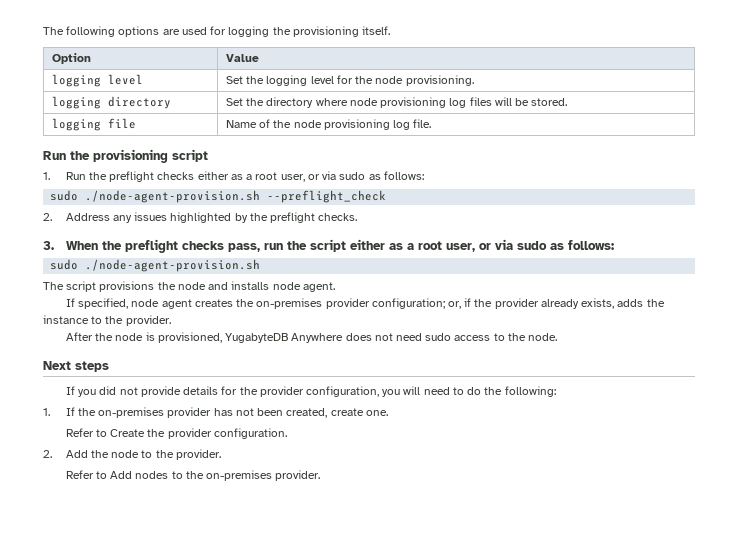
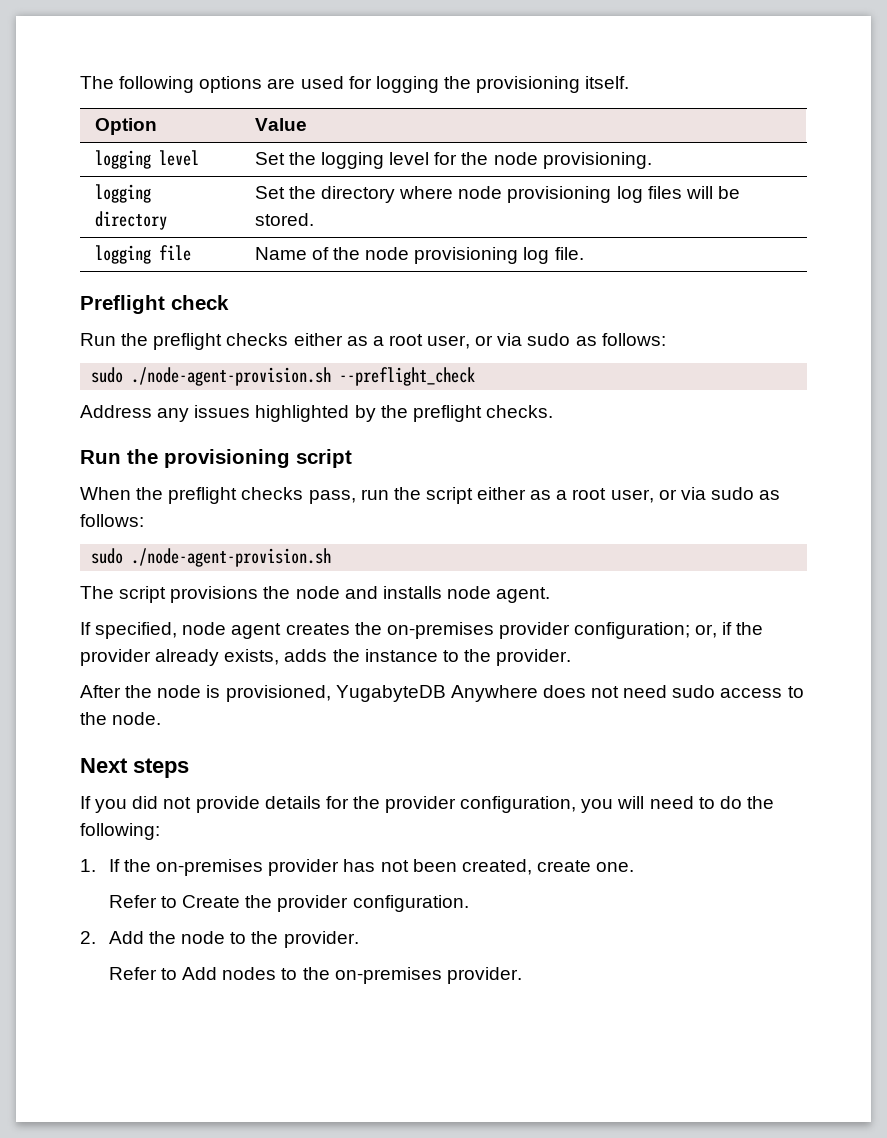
[43,149,208,163] [43,172,50,180] Run the provisioning script // 1. -> [80,295,229,314] Preflight check //
[43,213,52,221] 2. -> (476, 376) none
[43,241,54,250] 3. -> [80,449,352,468] Run the provisioning script //

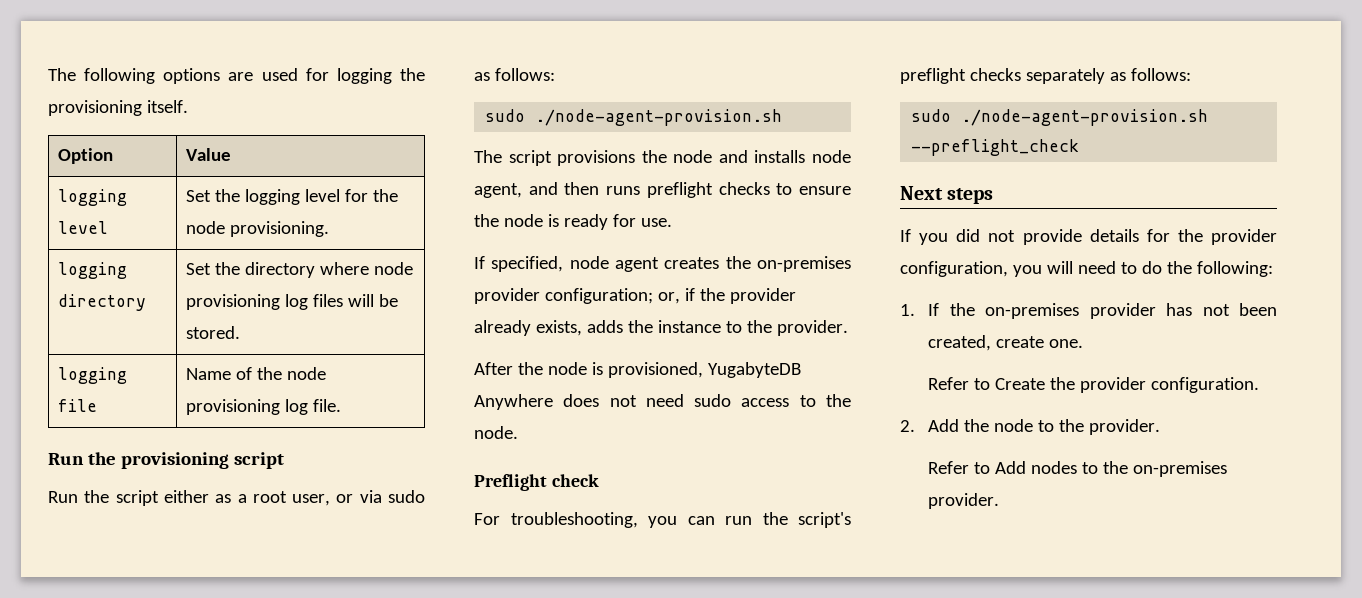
[80,295,229,314] [80,333,666,350] [91,367,476,386] [80,405,553,422] [80,449,352,468] [80,487,389,504] Preflight check // Run the preflight checks either as a root user, or via sudo as follows: // sudo ./node-agent-provision.sh --preflight_check // Address any issues highlighted by the preflight checks. // Run the provisioning script // When the preflight checks pass, run -> [48,452,284,469] [48,491,78,503] Run the provisioning script // Run
[496,587,551,603] agent. -> [474,182,851,198] [474,214,672,230] agent, and then runs preflight checks to ensure the node is ready for use.
(162, 718) none -> [474,474,599,491] [474,512,851,528] [900,68,1191,84] [911,109,1209,126] [911,139,1080,156] // Preflight check // For troubleshooting, you can run the script's preflight checks separately as follows: // sudo ./node-agent-provision.sh --preflight_check

